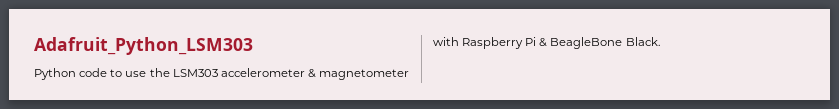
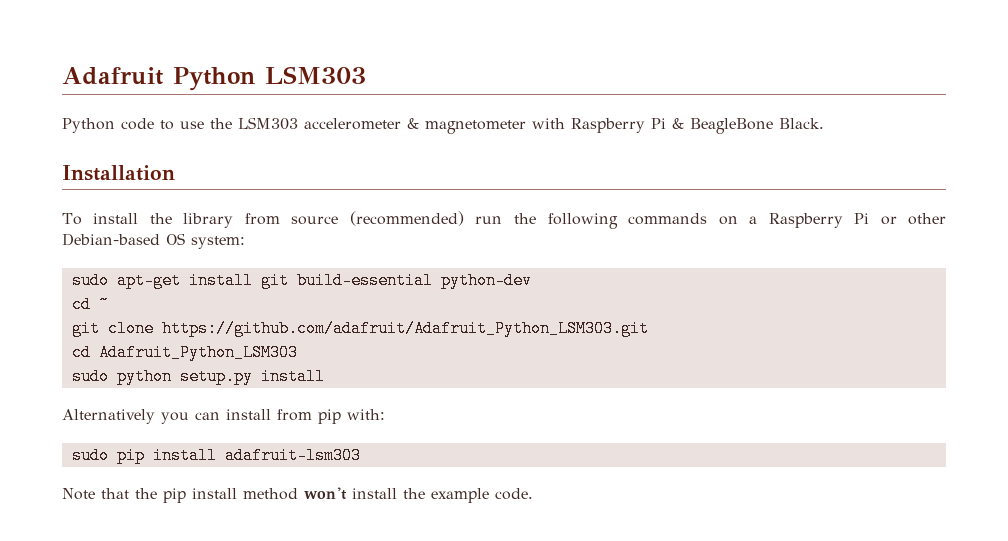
[34,37,253,55] Adafruit_Python_LSM303 -> [62,66,366,91] Adafruit Python LSM303
(660, 41) none -> [62,165,175,181] [62,211,946,229] [62,233,245,249] [71,272,532,289] [71,296,109,313] [71,320,649,337] [71,344,298,361] [71,368,325,385] [62,409,385,424] [71,447,361,464] [62,487,533,503] // Installation // To install the library from source (recommended) run the following commands on a Raspberry Pi or other Debian-based OS system: // sudo apt-get install git build-essential python-dev // cd ~ // git clone https://github.com/adafruit/Adafruit_Python_LSM303.git // cd Adafruit_Python_LSM303 // sudo python setup.py install // Alternatively you can install from pip with: // sudo pip install adafruit-lsm303 // Note that the pip install method won't install the example code.

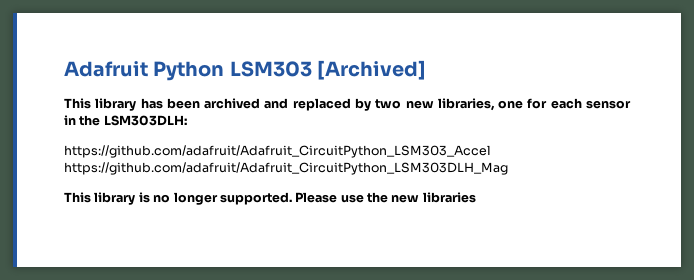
[62,117,824,134] [62,165,175,181] [62,211,946,229] [62,233,245,249] [71,272,532,289] [71,296,109,313] [71,320,649,337] [71,344,298,361] [71,368,325,385] [62,409,385,424] [71,447,361,464] [62,487,533,503] // Python code to use the LSM303 accelerometer & magnetometer with Raspberry Pi & BeagleBone Black. // Installation // To install the library from source (recommended) run the following commands on a Raspberry Pi or other Debian-based OS system: // sudo apt-get install git build-essential python-dev // cd ~ // git clone https://github.com/adafruit/Adafruit_Python_LSM303.git // cd Adafruit_Python_LSM303 // sudo python setup.py install // Alternatively you can install from pip with: // sudo pip install adafruit-lsm303 // Note that the pip install method won't install the example code. -> [316,60,426,80] [64,98,631,111] [64,115,187,126] [64,145,491,158] [64,162,508,175] [64,192,476,205] [Archived] // This library has been archived and replaced by two new libraries, one for each sensor in the LSM303DLH: // https://github.com/adafruit/Adafruit_CircuitPython_LSM303_Accel https://github.com/adafruit/Adafruit_CircuitPython_LSM303DLH_Mag // This library is no longer supported. Please use the new libraries

